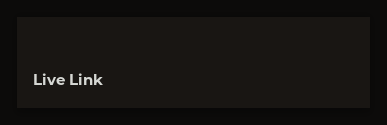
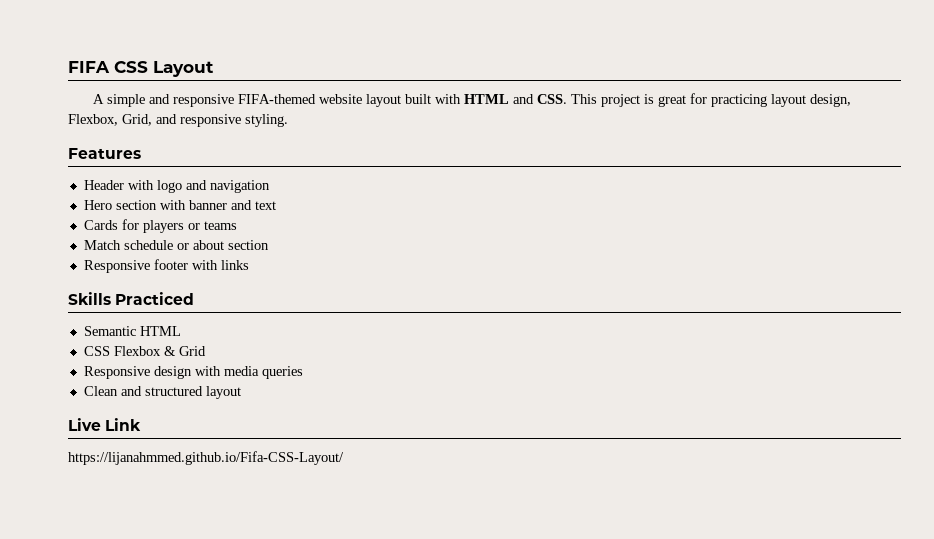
(33, 79) none -> [68,61,214,77] [92,93,851,107] [68,114,288,127] [68,148,141,159] [83,180,270,193] [83,200,276,210] [83,219,237,233] [83,240,269,250] [83,259,249,273] [68,292,195,305] [83,326,181,336] [83,346,206,356] [83,366,303,379] [83,386,241,399] FIFA CSS Layout // A simple and responsive FIFA-themed website layout built with HTML and CSS. This project is great for practicing layout design, Flexbox, Grid, and responsive styling. // Features // Header with logo and navigation // Hero section with banner and text // Cards for players or teams // Match schedule or about section // Responsive footer with links // Skills Practiced // Semantic HTML // CSS Flexbox & Grid // Responsive design with media queries // Clean and structured layout //
(104, 79) none -> [68,451,344,465] // https://lijanahmmed.github.io/Fifa-CSS-Layout/

